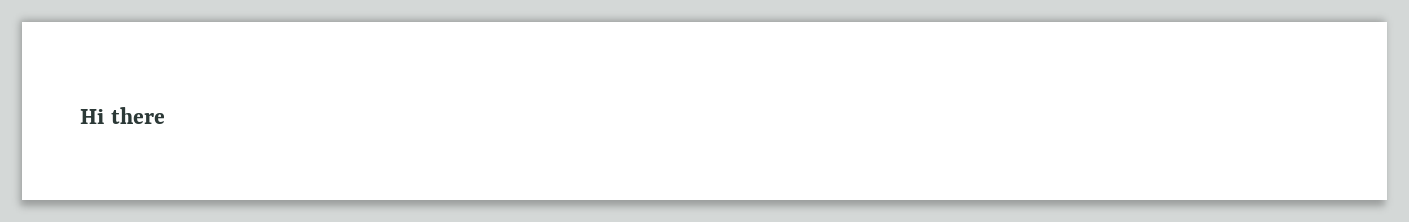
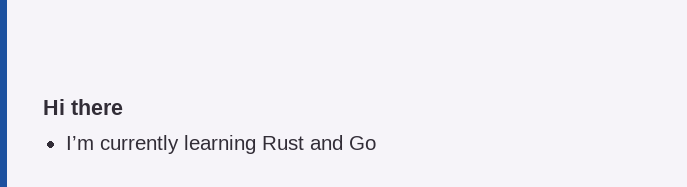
(165, 115) none -> [65,135,376,154] // I’m currently learning Rust and Go

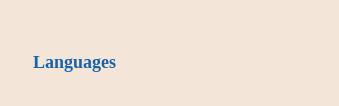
[43,99,123,115] [65,135,376,154] Hi there // I’m currently learning Rust and Go -> [33,56,116,72] Languages

